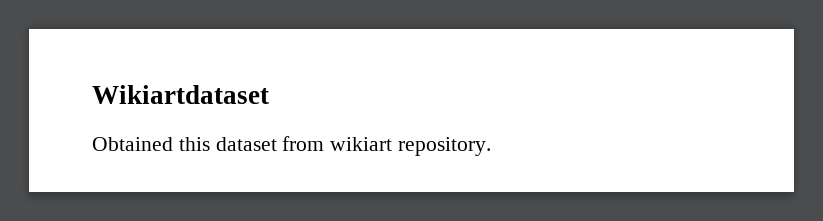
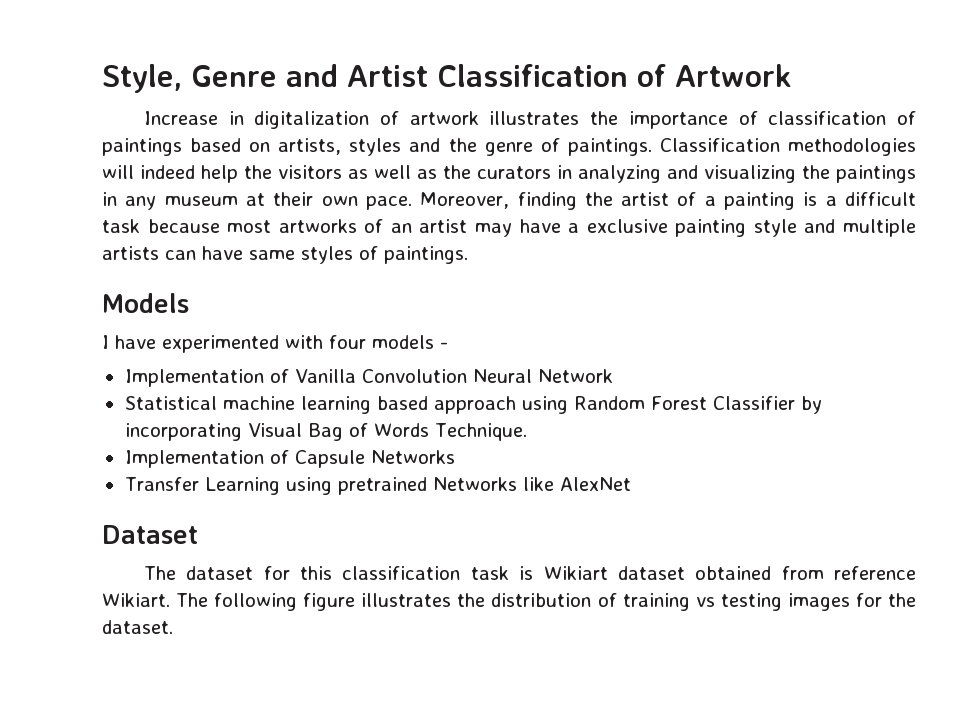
[92,85,269,104] [92,136,492,156] Wikiartdataset // Obtained this dataset from wikiart repository. -> [102,64,792,93] [143,111,917,129] [102,138,916,156] [102,165,916,183] [102,192,916,210] [102,219,916,237] [102,246,468,264] [102,293,189,313] [102,335,448,353] [124,369,613,387] [124,396,822,414] [124,423,527,441] [124,450,455,468] [124,477,631,495] [102,525,198,544] [143,566,917,580] [102,593,917,611] [102,620,173,634] Style, Genre and Artist Classification of Artwork // Increase in digitalization of artwork illustrates the importance of classification of paintings based on artists, styles and the genre of paintings. Classification methodologies will indeed help the visitors as well as the curators in analyzing and visualizing the paintings in any museum at their own pace. Moreover, finding the artist of a painting is a difficult task because most artworks of an artist may have a exclusive painting style and multiple artists can have same styles of paintings. // Models // I have experimented with four models - // Implementation of Vanilla Convolution Neural Network // Statistical machine learning based approach using Random Forest Classifier by incorporating Visual Bag of Words Technique. // Implementation of Capsule Networks // Transfer Learning using pretrained Networks like AlexNet // Dataset // The dataset for this classification task is Wikiart dataset obtained from reference Wikiart. The following figure illustrates the distribution of training vs testing images for the dataset.

